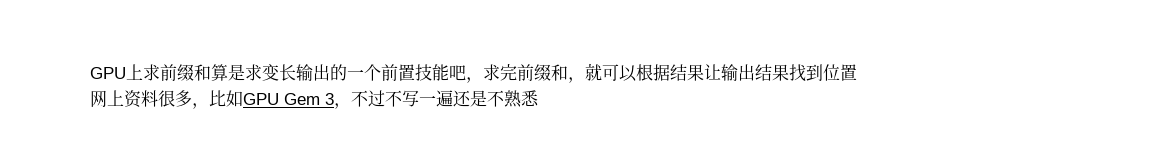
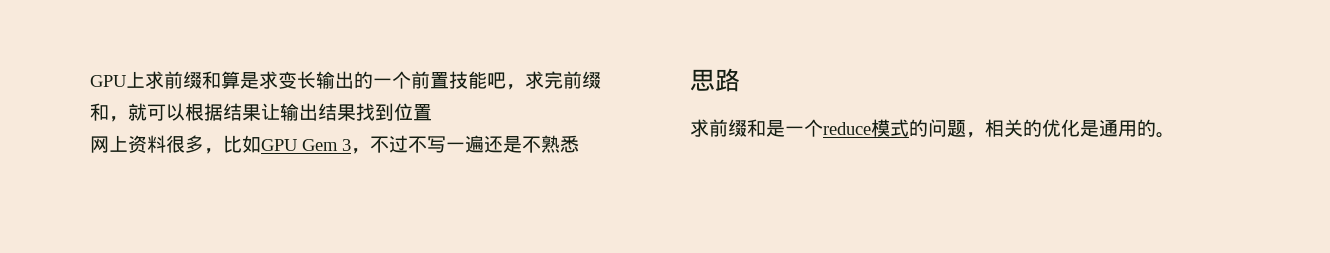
(539, 98) none -> [690,68,740,92] [690,119,1175,138] // 思路 // 求前缀和是一个reduce模式的问题，相关的优化是通用的。

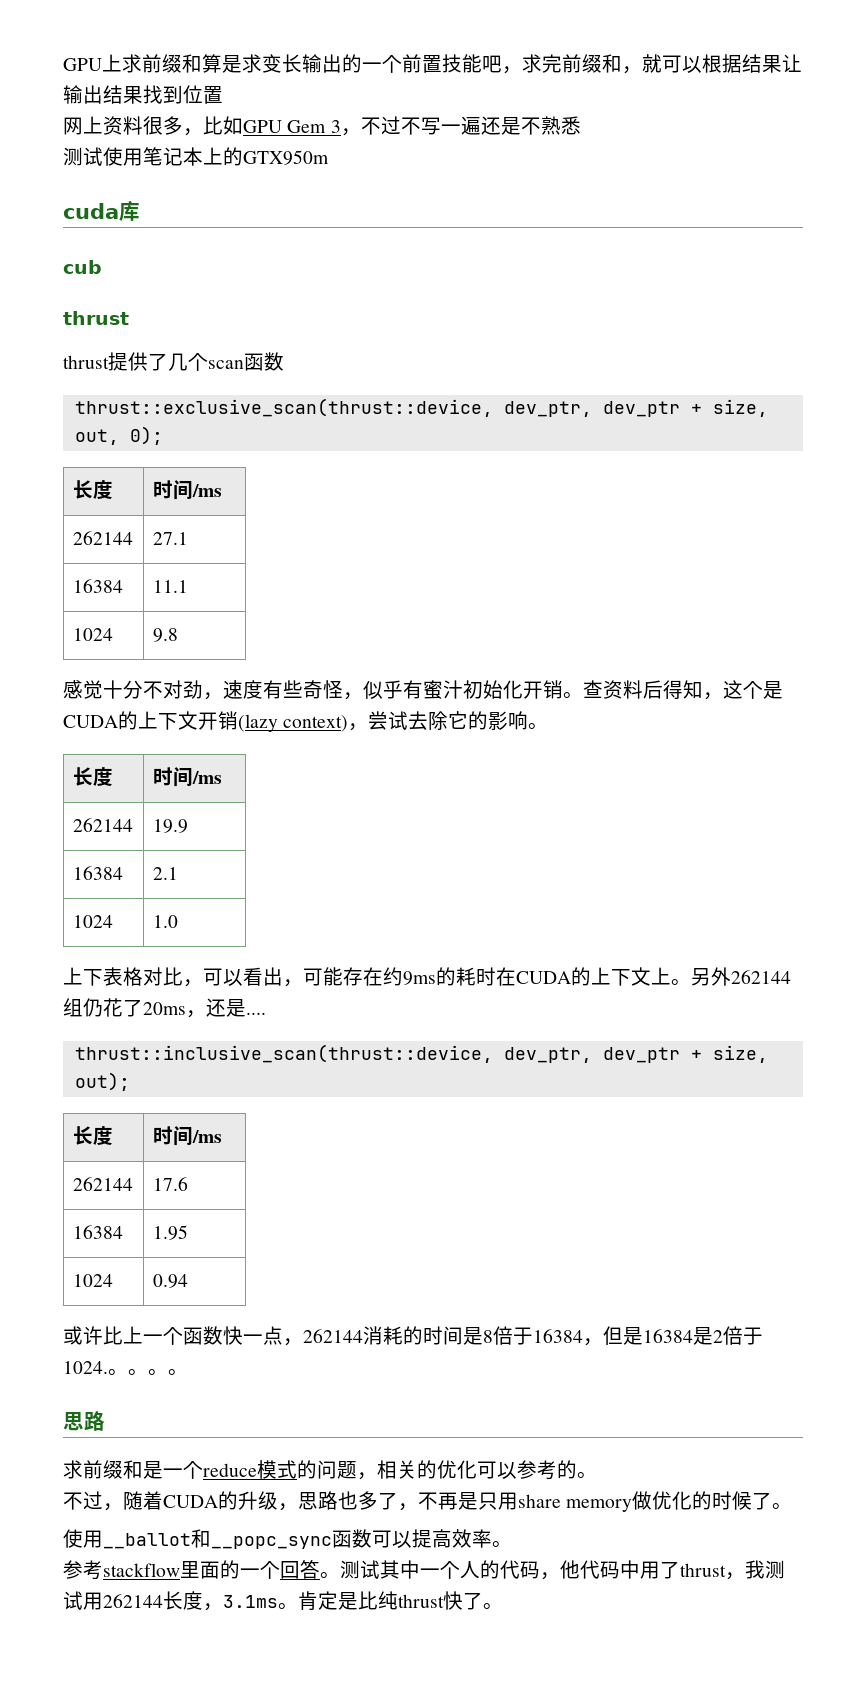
(579, 144) none -> [63,147,329,166] [63,201,140,221] [63,260,102,274] [63,311,129,325] [63,352,284,371] [74,398,768,417] [74,426,163,445] [72,480,113,499] [152,480,222,500] [72,531,133,545] [152,532,188,545] [72,579,123,593] [152,580,188,593] [72,628,113,641] [152,628,178,642] [63,680,783,700] [63,711,549,732] [72,767,113,786] [152,767,222,787] [72,818,133,832] [152,819,188,833] [72,866,123,880] [152,867,178,880] [72,915,113,928] [152,915,178,928] [63,967,791,987] [63,998,266,1018] [74,1044,768,1063] [74,1072,130,1091] [72,1126,113,1145] [152,1126,222,1146] [72,1177,133,1191] [152,1177,188,1191] [72,1225,123,1239] [152,1225,188,1240] [72,1274,113,1287] [152,1274,188,1288] [63,1326,763,1346] [63,1361,188,1375] // 测试使用笔记本上的GTX950m // cuda库 // cub // thrust // thrust提供了几个scan函数 // thrust::exclusive_scan(thrust::device, dev_ptr, dev_ptr + size, out, 0); // 长度 | 时间/ms // 262144 | 27.1 // 16384 | 11.1 // 1024 | 9.8 // 感觉十分不对劲，速度有些奇怪，似乎有蜜汁初始化开销。查资料后得知，这个是CUDA的上下文开销(lazy context)，尝试去除它的影响。 // 长度 | 时间/ms // 262144 | 19.9 // 16384 | 2.1 // 1024 | 1.0 // 上下表格对比，可以看出，可能存在约9ms的耗时在CUDA的上下文上。另外262144组仍花了20ms，还是.... // thrust::inclusive_scan(thrust::device, dev_ptr, dev_ptr + size, out); // 长度 | 时间/ms // 262144 | 17.6 // 16384 | 1.95 // 1024 | 0.94 // 或许比上一个函数快一点，262144消耗的时间是8倍于16384，但是16384是2倍于1024.。。。。
[1080,120,1137,137] 是通用 -> [477,1460,557,1480] 可以参考
(1175, 135) none -> [63,1491,793,1512] [63,1529,512,1549] [63,1560,785,1580] [63,1591,503,1611] // 不过，随着CUDA的升级，思路也多了，不再是只用share memory做优化的时候了。 // 使用__ballot和__popc_sync函数可以提高效率。 // 参考stackflow里面的一个回答。测试其中一个人的代码，他代码中用了thrust，我测试用262144长度，3.1ms。肯定是比纯thrust快了。

